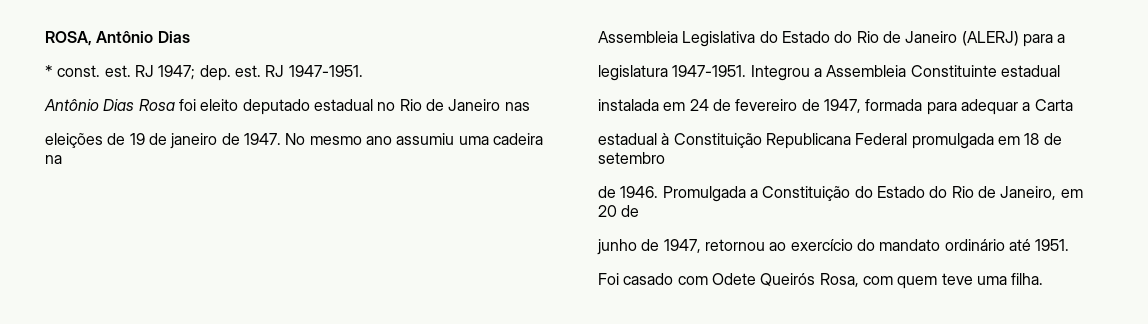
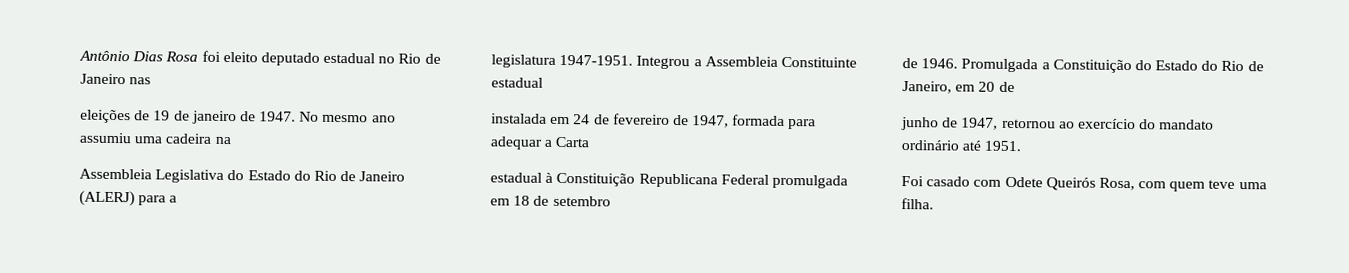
[45,31,190,46] [45,65,363,81] ROSA, Antônio Dias // * const. est. RJ 1947; dep. est. RJ 1947-1951. // -> (79, 56) none

